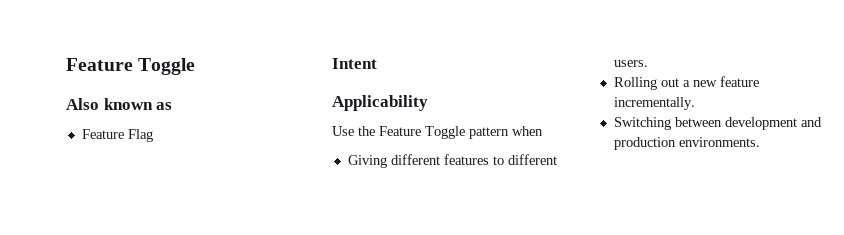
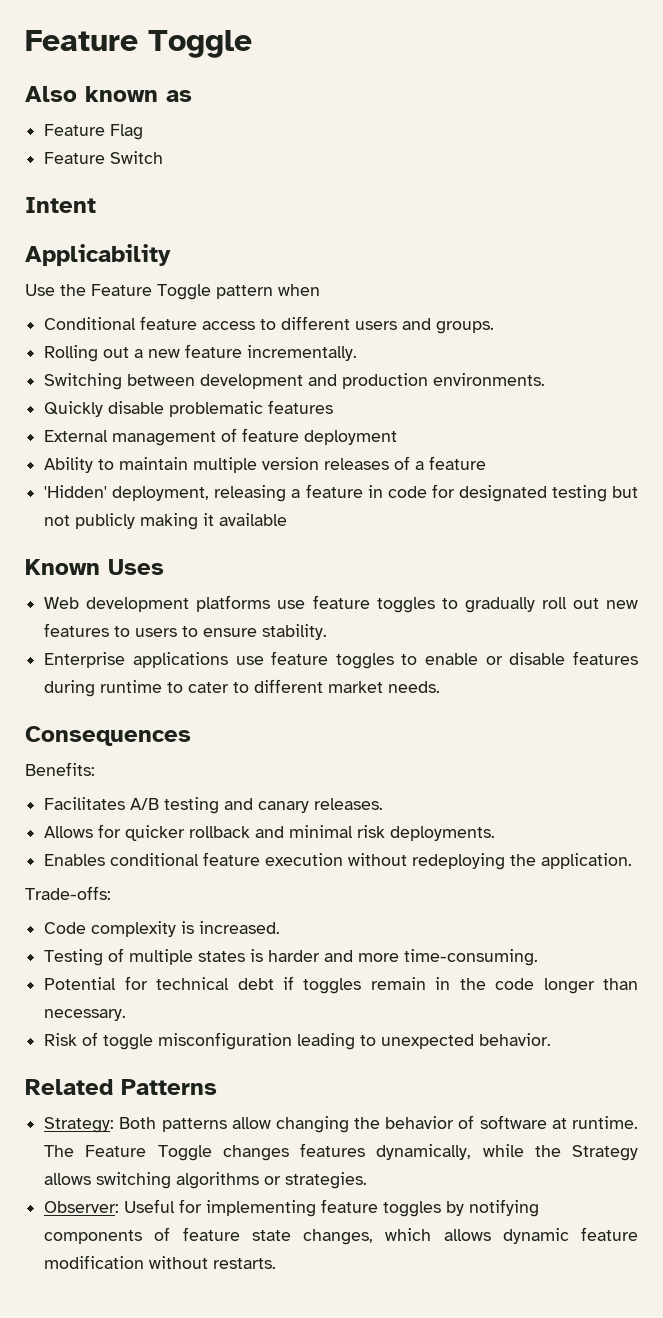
(153, 135) none -> [44,151,164,164] // Feature Switch
[347,154,557,168] [613,60,648,67] Giving different features to different users. -> [44,316,495,334] Conditional feature access to different users and groups.
(760, 142) none -> [44,400,334,417] [44,428,398,446] [44,456,487,473] [44,484,638,502] [44,513,288,530] [25,559,164,575] [44,595,638,613] [44,623,328,640] [44,651,639,669] [44,679,441,697] [25,726,191,746] [25,762,95,776] [44,797,384,814] [44,824,496,841] [44,852,633,870] [25,886,111,900] [44,921,281,937] [44,948,539,966] [44,976,638,994] [44,1009,127,1021] [44,1032,552,1050] [25,1079,217,1095] [44,1115,638,1133] [44,1143,638,1161] [44,1172,368,1189] [44,1199,540,1217] [44,1227,638,1245] [44,1255,277,1269] // Quickly disable problematic features // External management of feature deployment // Ability to maintain multiple version releases of a feature // 'Hidden' deployment, releasing a feature in code for designated testing but not publicly making it available // Known Uses // Web development platforms use feature toggles to gradually roll out new features to users to ensure stability. // Enterprise applications use feature toggles to enable or disable features during runtime to cater to different market needs. // Consequences // Benefits: // Facilitates A/B testing and canary releases. // Allows for quicker rollback and minimal risk deployments. // Enables conditional feature execution without redeploying the application. // Trade-offs: // Code complexity is increased. // Testing of multiple states is harder and more time-consuming. // Potential for technical debt if toggles remain in the code longer than necessary. // Risk of toggle misconfiguration leading to unexpected behavior. // Related Patterns // Strategy: Both patterns allow changing the behavior of software at runtime. The Feature Toggle changes features dynamically, while the Strategy allows switching algorithms or strategies. // Observer: Useful for implementing feature toggles by notifying components of feature state changes, which allows dynamic feature modification without restarts.

